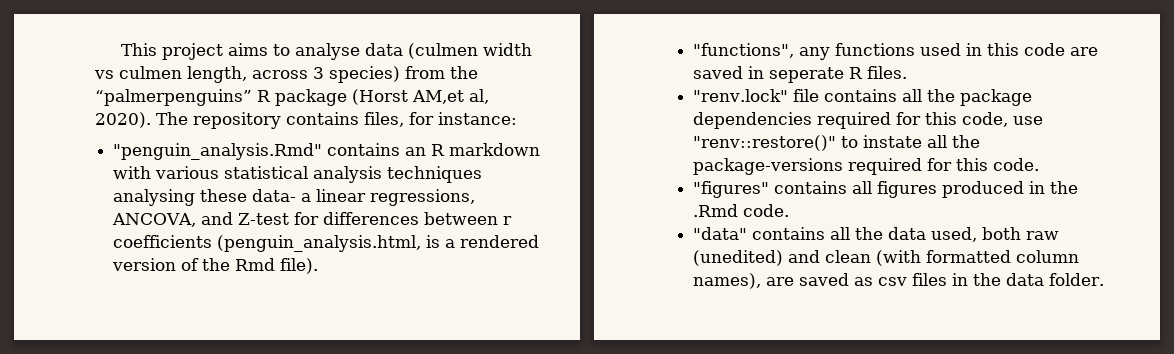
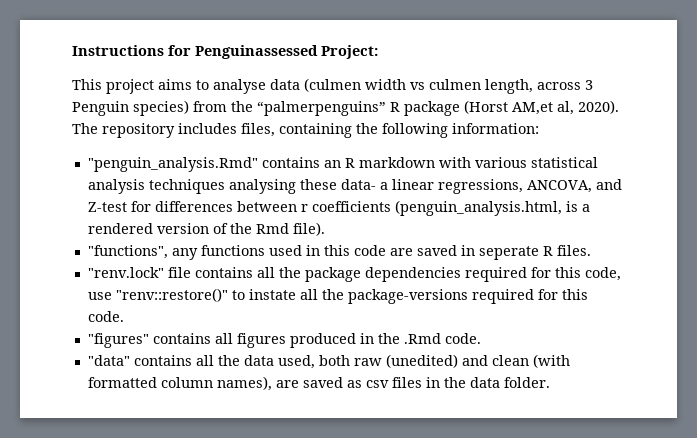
(120, 49) none -> [72,45,378,59] Instructions for Penguinassessed Project: //
(324, 73) none -> [72,101,129,116] Penguin
[286,112,517,127] contains files, for instance: -> [178,123,539,138] includes files, containing the following information:

